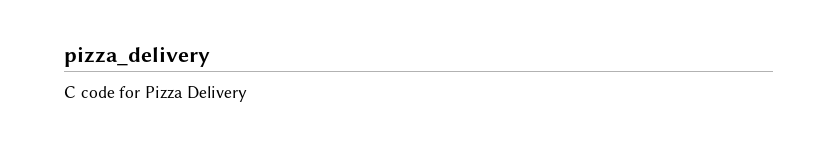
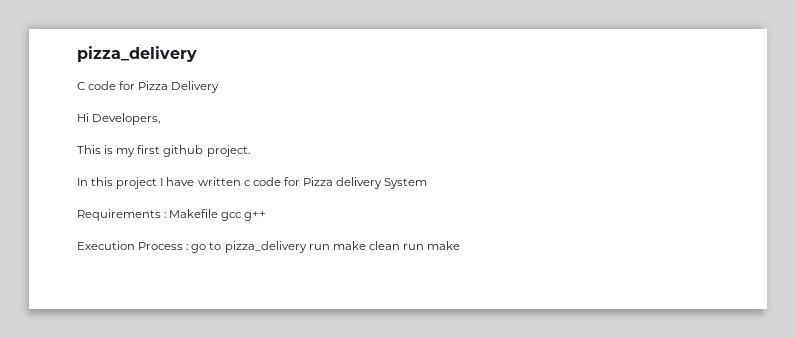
(247, 94) none -> [77,113,161,125] [77,145,250,157] [77,177,428,189] [77,209,267,221] [77,241,461,253] // Hi Developers, // This is my first github project. // In this project I have written c code for Pizza delivery System // Requirements : Makefile gcc g++ // Execution Process : go to pizza_delivery run make clean run make

